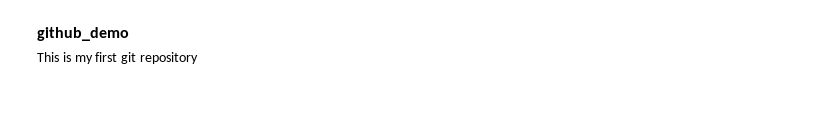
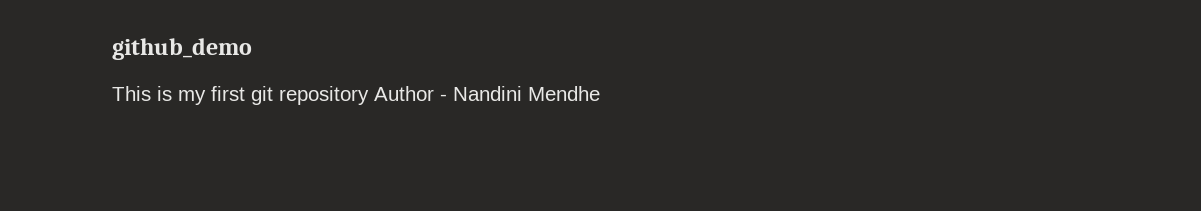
(198, 58) none -> [374,86,600,101] Author - Nandini Mendhe

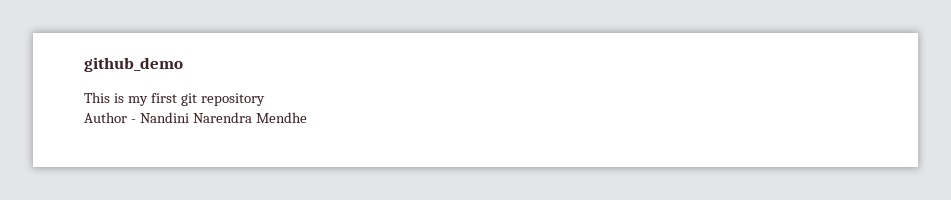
(369, 95) none -> (265, 99) //
(522, 93) none -> [192,112,252,123] Narendra

